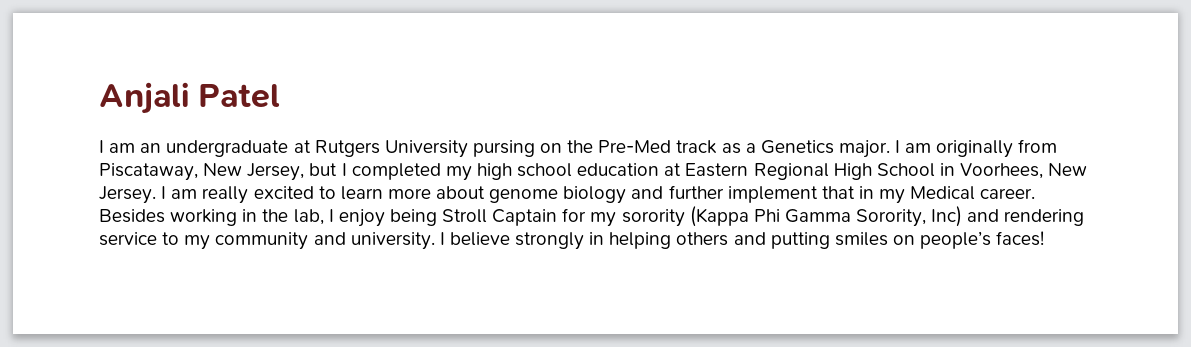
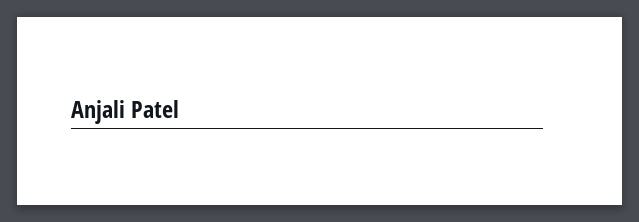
[99,139,1058,158] [99,163,1088,181] [99,185,1036,204] [99,206,1085,227] [99,231,1045,250] // I am an undergraduate at Rutgers University pursing on the Pre-Med track as a Genetics major. I am originally from Piscataway, New Jersey, but I completed my high school education at Eastern Regional High School in Voorhees, New Jersey. I am really excited to learn more about genome biology and further implement that in my Medical career. Besides working in the lab, I enjoy being Stroll Captain for my sorority (Kappa Phi Gamma Sorority, Inc) and rendering service to my community and university. I believe strongly in helping others and putting smiles on people’s faces! -> (180, 109) none

